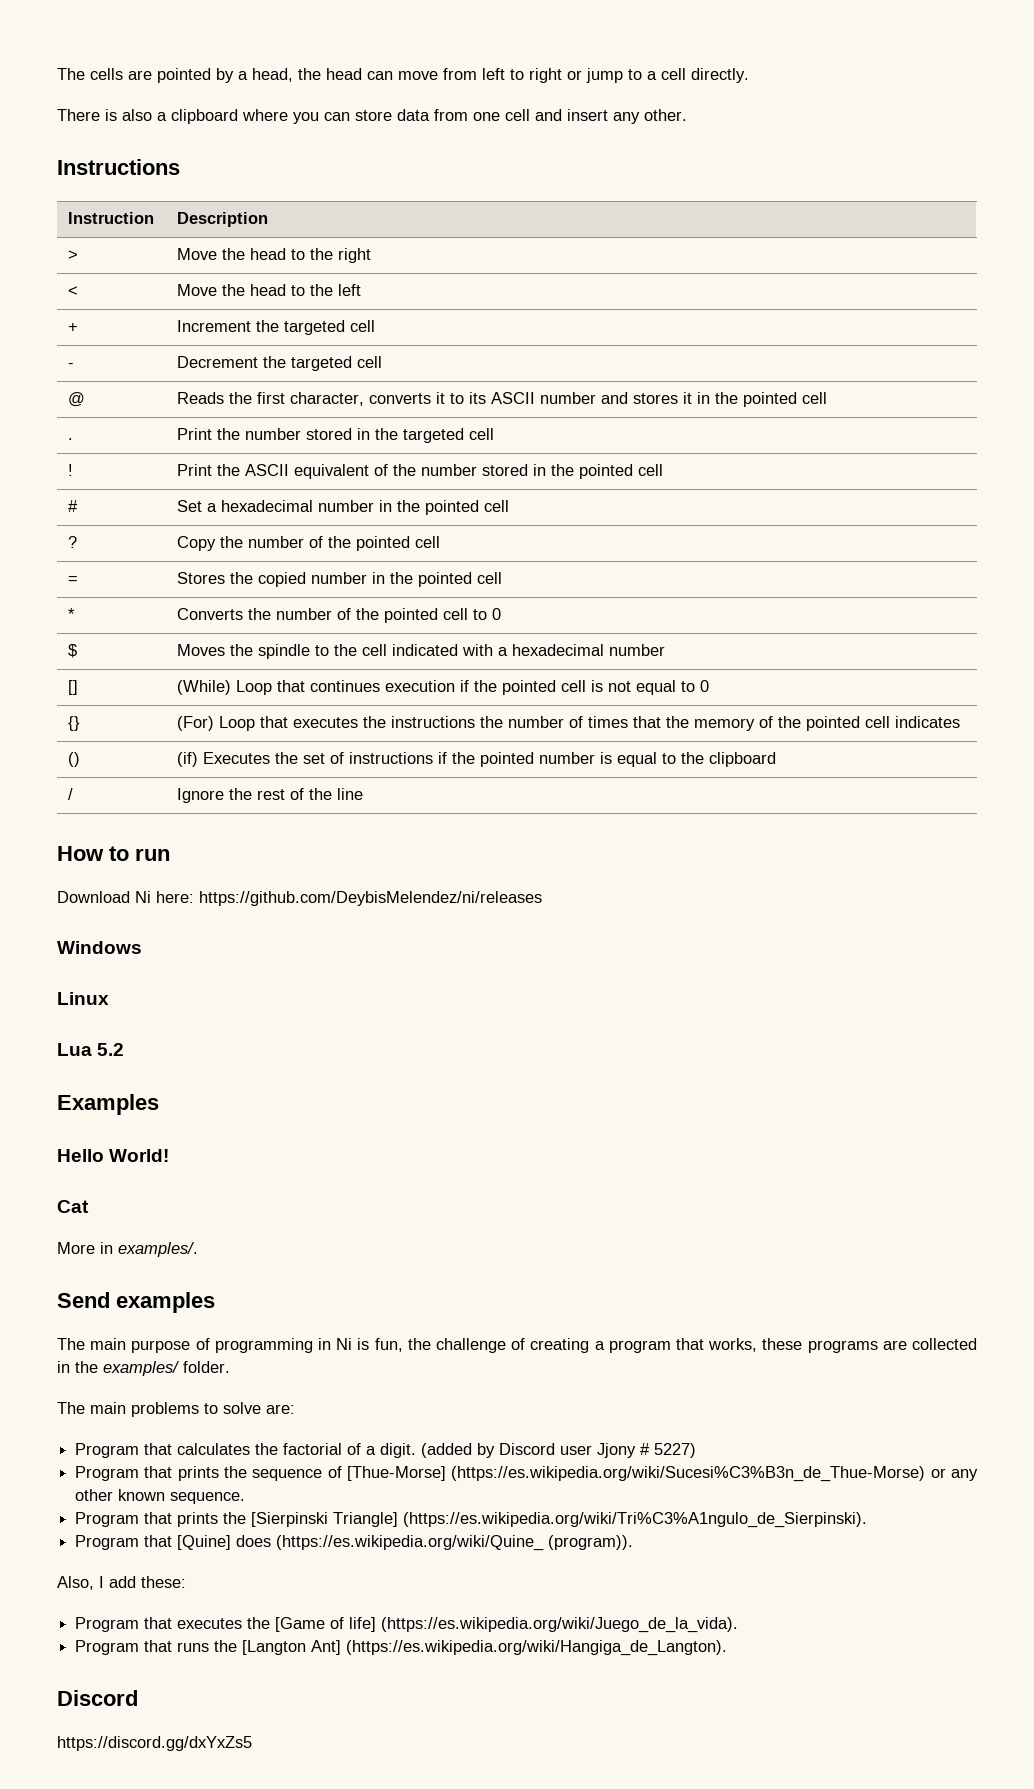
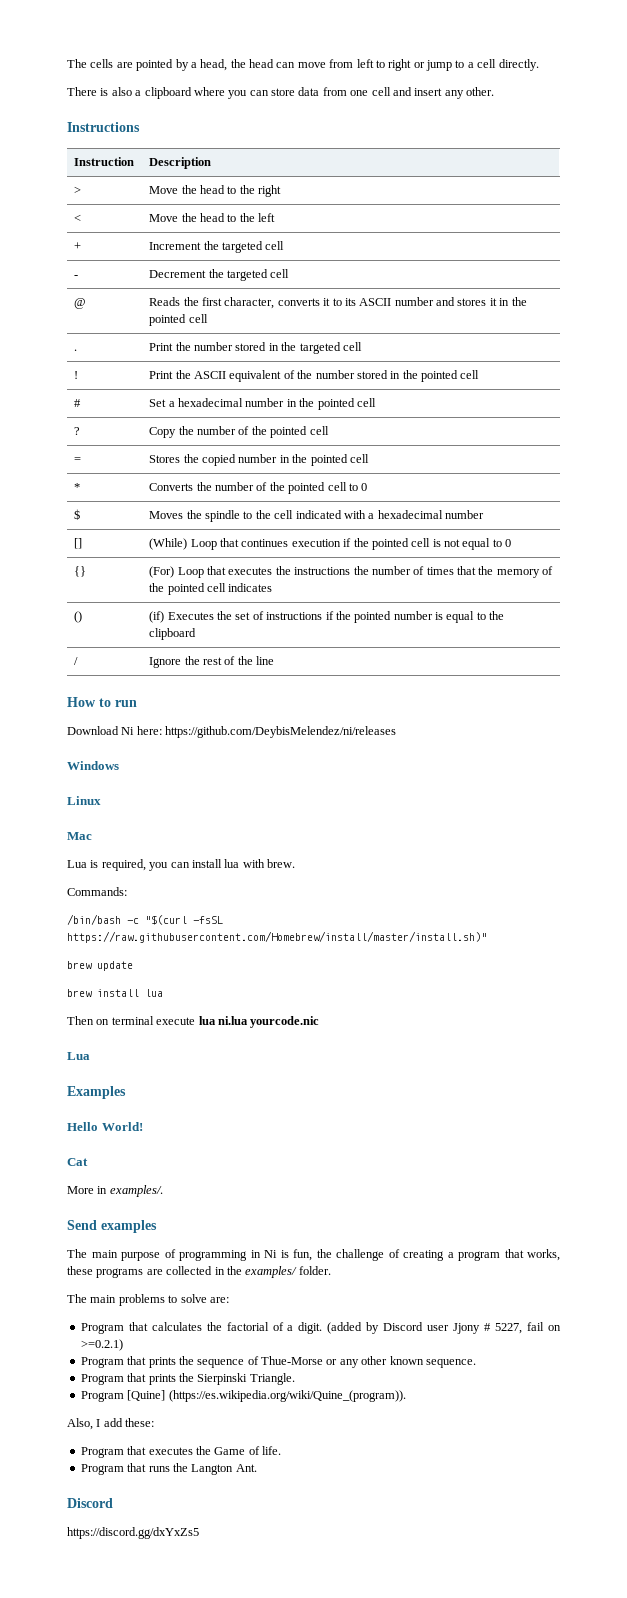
[57,1043,125,1056] // Lua 5.2 -> [67,832,92,840] [67,859,295,871] [67,887,127,896] [67,914,223,925] [67,931,487,943] [67,961,133,971] [67,989,163,997] [67,1016,320,1028] [67,1052,90,1060] // Mac // Lua is required, you can install lua with brew. // Commands: // /bin/bash -c "$(curl -fsSL https://raw.githubusercontent.com/Homebrew/install/master/install.sh)" // brew update // brew install lua // Then on terminal execute lua ni.lua yourcode.nic // Lua
[654,1443,697,1458] 5227) -> [495,1322,561,1334] [80,1339,123,1351] 5227, fail on >=0.2.1)
[347,1466,926,1482] [Thue-Morse] (https://es.wikipedia.org/wiki/Sucesi%C3%B3n_de_Thue-Morse) -> [261,1356,323,1365] Thue-Morse
[251,1512,868,1528] [75,1535,634,1551] [Sierpinski Triangle] (https://es.wikipedia.org/wiki/Tri%C3%A1ngulo_de_Sierpinski). // Program that [Quine] does (https://es.wikipedia.org/wiki/Quine_ (program)). -> [197,1373,295,1385] [80,1390,406,1402] Sierpinski Triangle. // Program [Quine] (https://es.wikipedia.org/wiki/Quine_(program)).
[275,1617,739,1633] [Game of life] (https://es.wikipedia.org/wiki/Juego_de_la_vida). -> [214,1446,281,1455] Game of life.
[242,1640,728,1656] [Langton Ant] (https://es.wikipedia.org/wiki/Hangiga_de_Langton). -> [191,1464,257,1475] Langton Ant.

